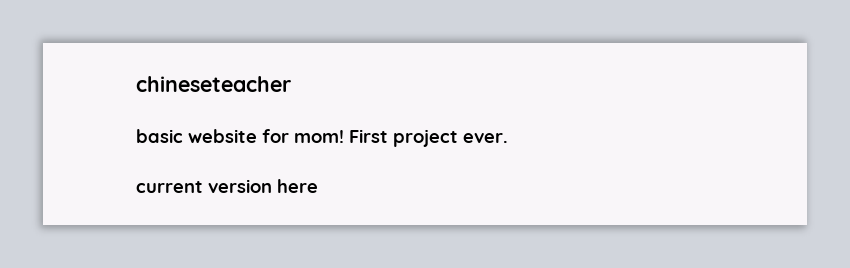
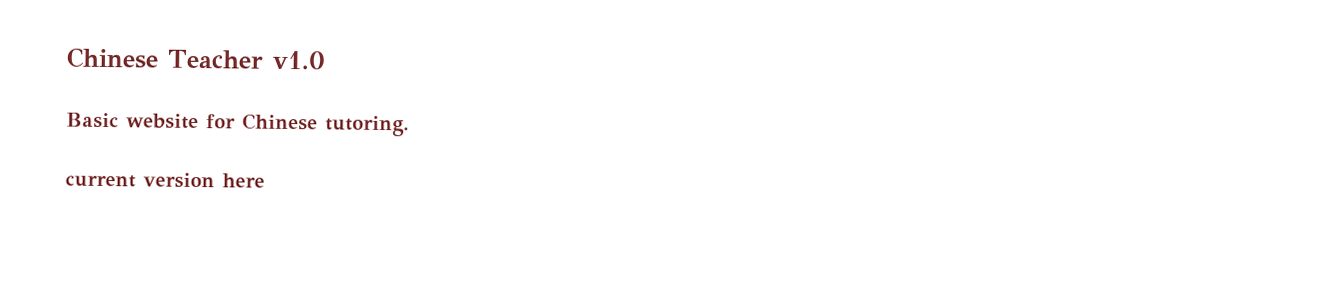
[136,76,291,92] [136,129,508,147] chineseteacher // basic website for mom! First project ever. -> [66,47,326,70] [66,112,409,137] Chinese Teacher v1.0 // Basic website for Chinese tutoring.

